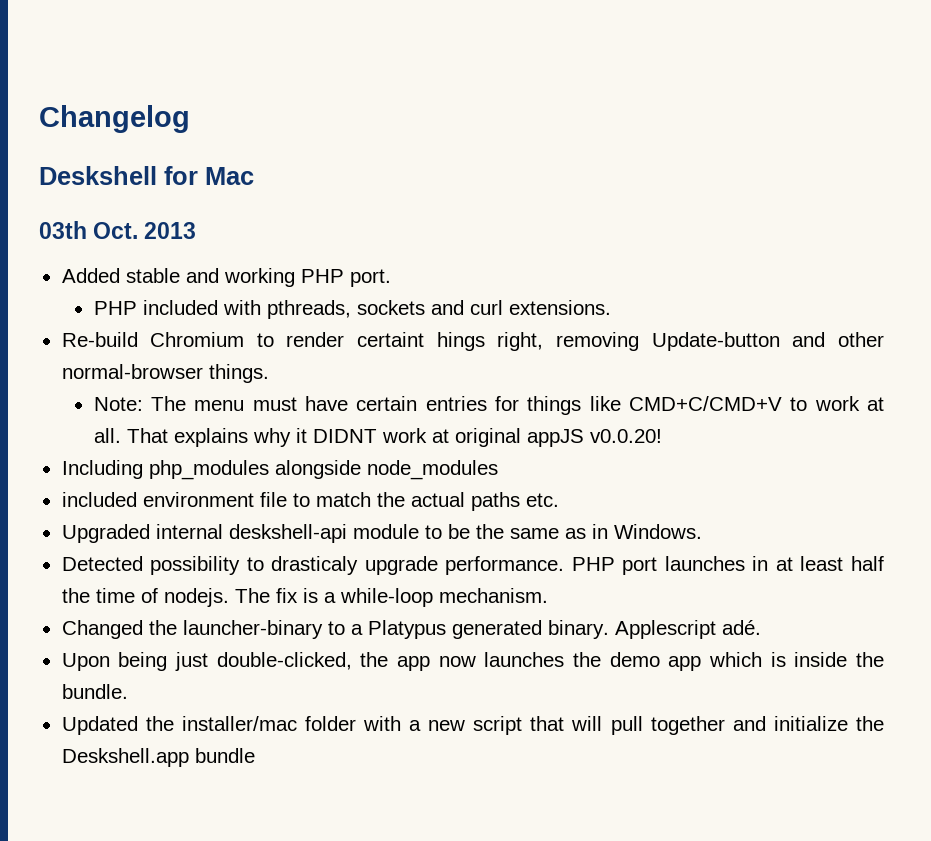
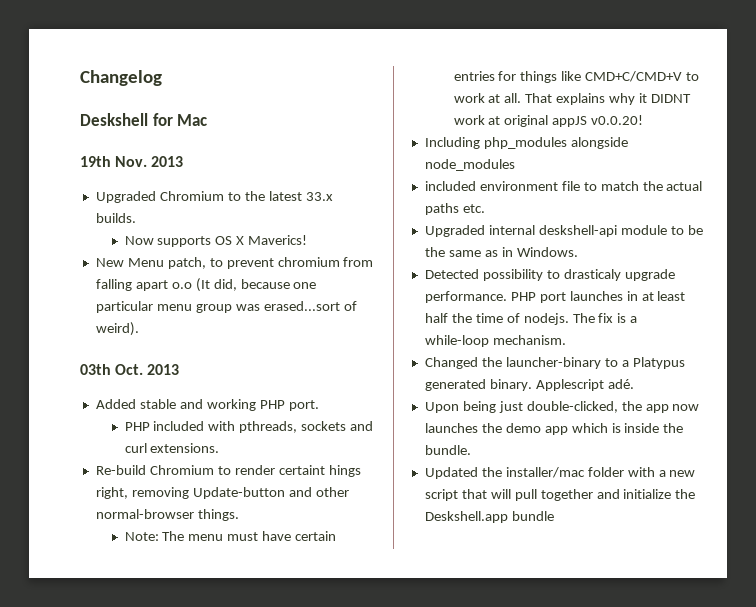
(254, 176) none -> [80,156,184,167] [95,191,333,203] [95,213,136,223] [124,235,308,247] [95,257,374,269] [95,278,317,292] [95,301,357,313] [95,322,139,336] // 19th Nov. 2013 // Upgraded Chromium to the latest 33.x builds. // Now supports OS X Maverics! // New Menu patch, to prevent chromium from falling apart o.o (It did, because one particular menu group was erased...sort of weird).

